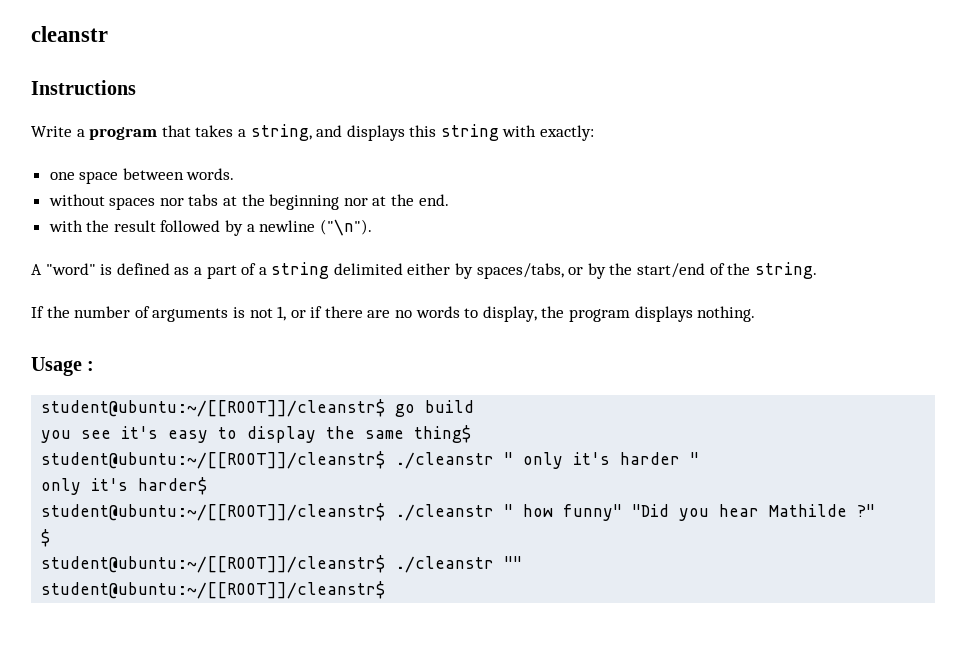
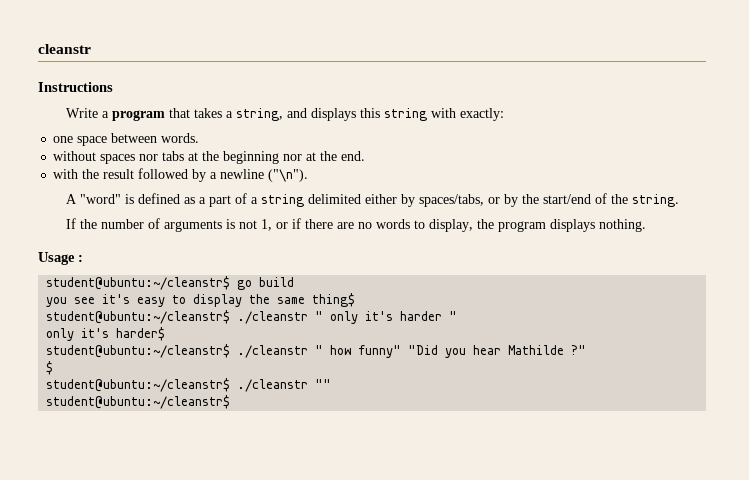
[41,399,386,417] student@ubuntu:~/[[ROOT]]/cleanstr$ -> [46,276,231,290] student@ubuntu:~/cleanstr$
[41,451,386,469] student@ubuntu:~/[[ROOT]]/cleanstr$ -> [46,310,231,324] student@ubuntu:~/cleanstr$
[41,503,386,521] student@ubuntu:~/[[ROOT]]/cleanstr$ -> [46,344,231,358] student@ubuntu:~/cleanstr$
[41,555,386,573] student@ubuntu:~/[[ROOT]]/cleanstr$ -> [46,378,231,392] student@ubuntu:~/cleanstr$
[41,581,386,599] student@ubuntu:~/[[ROOT]]/cleanstr$ -> [46,395,231,409] student@ubuntu:~/cleanstr$

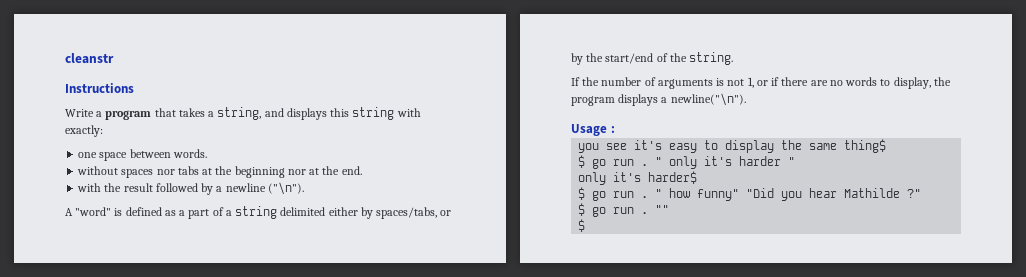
[598,219,646,232] nothing. -> [661,93,746,106] a newline("\n").
[46,276,295,290] // student@ubuntu:~/cleanstr$ go build -> (615, 129) none
[46,310,309,324] student@ubuntu:~/cleanstr$ ./cleanstr -> [578,155,649,169] $ go run .
[46,344,309,358] student@ubuntu:~/cleanstr$ ./cleanstr -> [578,187,649,201] $ go run .
[46,378,309,392] // student@ubuntu:~/cleanstr$ ./cleanstr -> [592,207,649,217] go run .
[46,395,231,409] student@ubuntu:~/cleanstr$ -> [578,219,586,232] $

